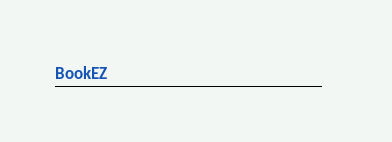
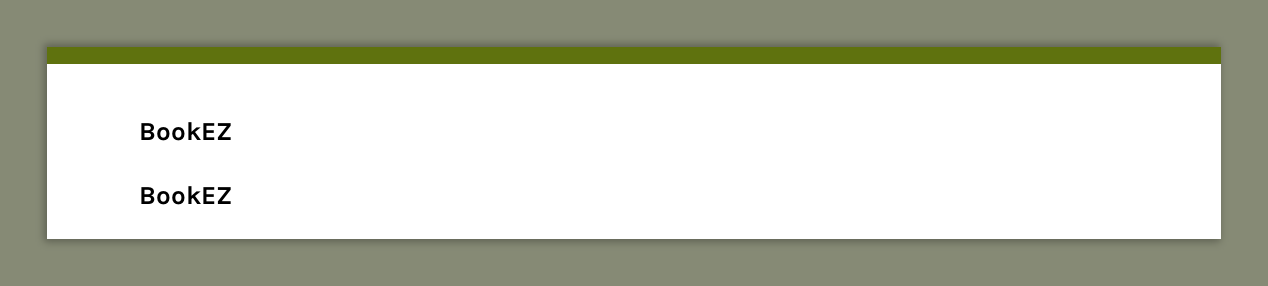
[55,66,107,79] BookEZ -> [139,122,232,141] [139,186,232,205] BookEZ // BookEZ

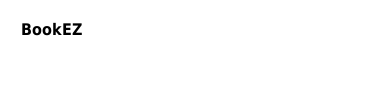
[139,122,232,141] [139,186,232,205] BookEZ // BookEZ -> [21,22,82,36] BookEZ

